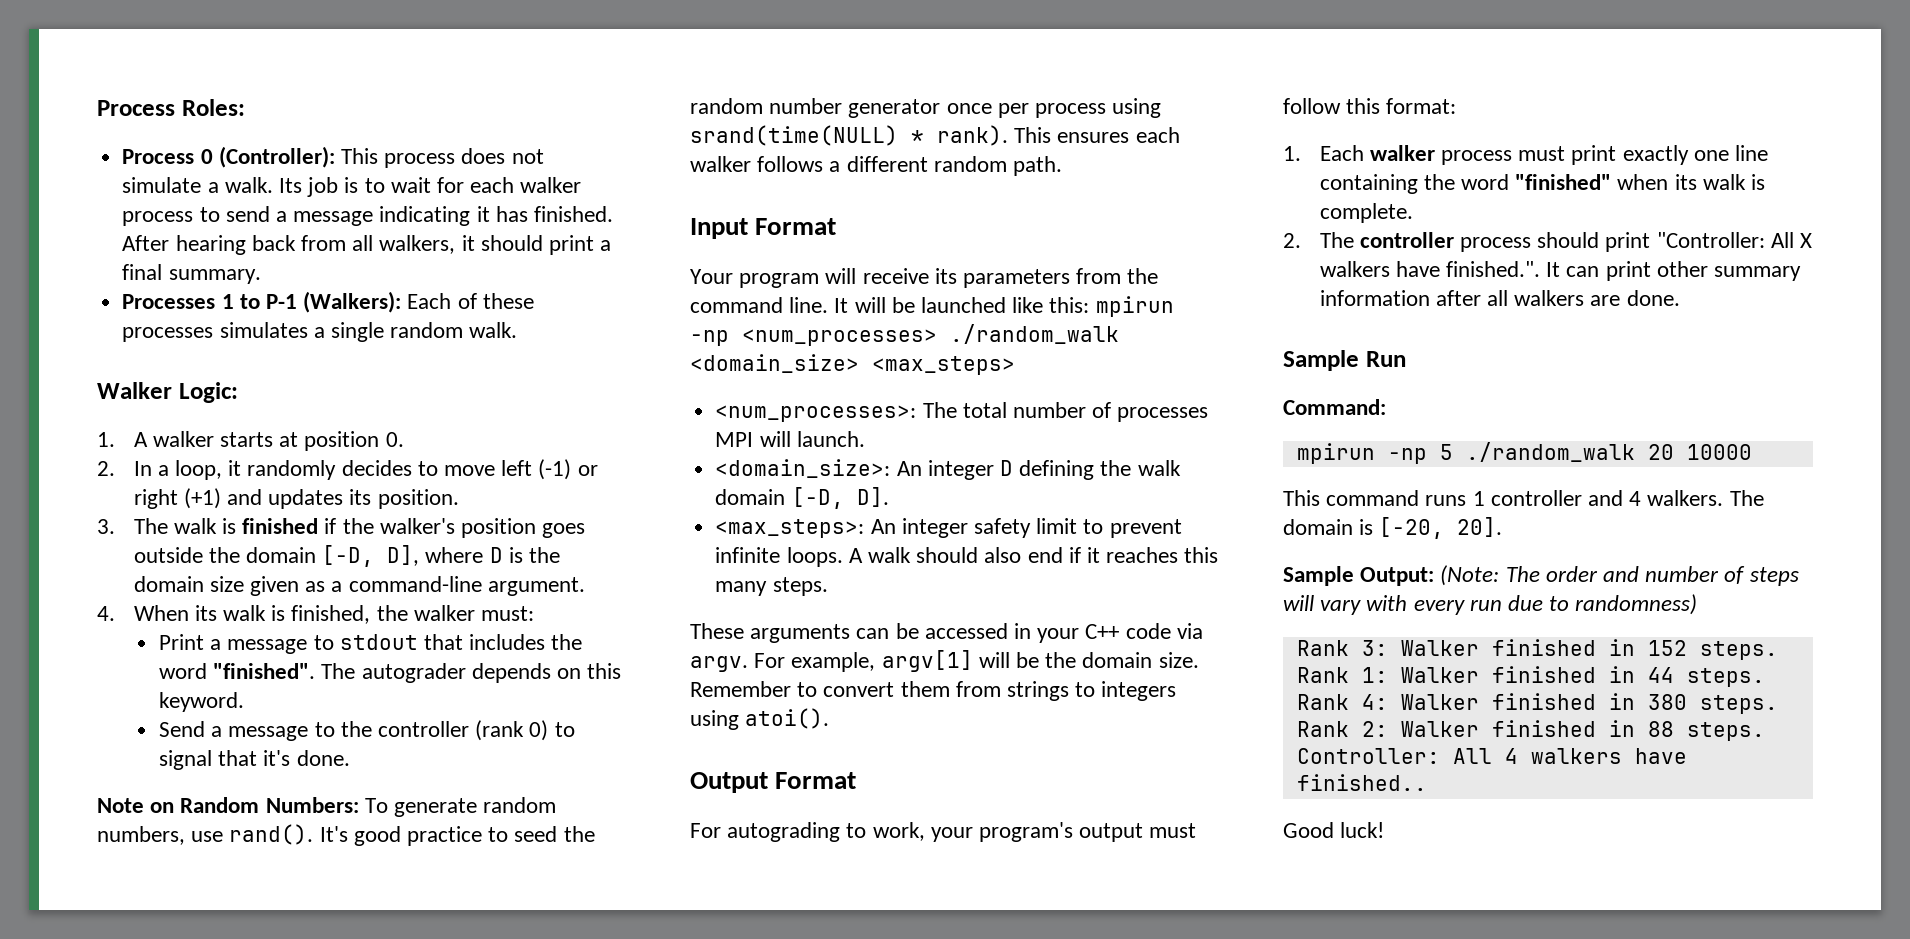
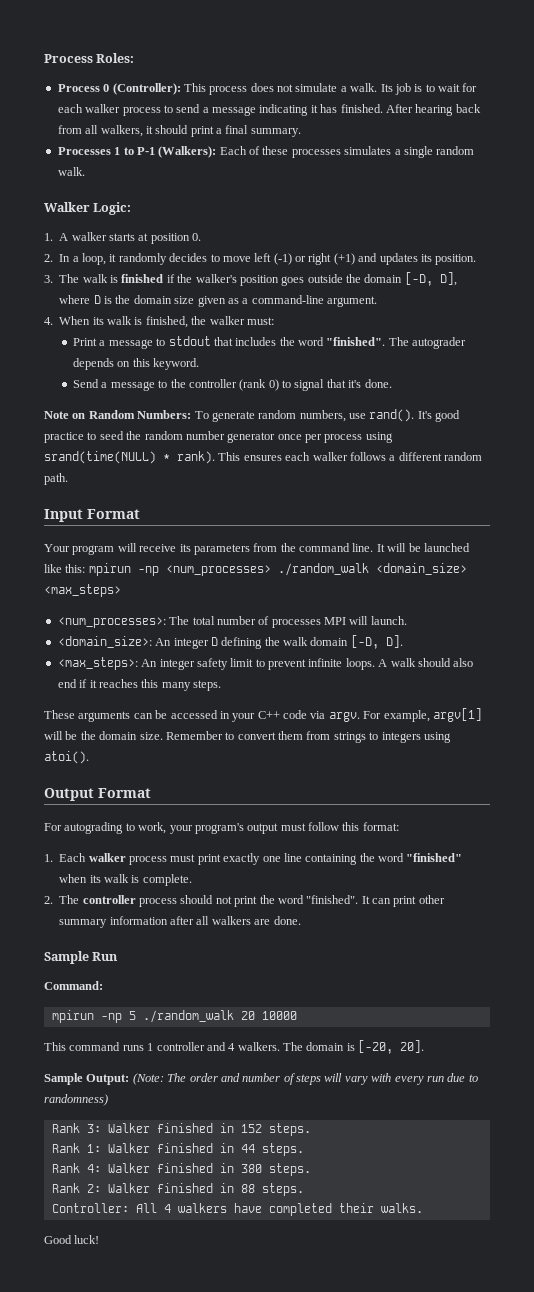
[1605,232,1813,252] [1319,261,1540,277] print "Controller: All X walkers have finished.". -> [215,895,359,907] not print the word "finished".
[1296,774,1427,791] finished.. -> [268,1203,423,1216] completed their walks.

